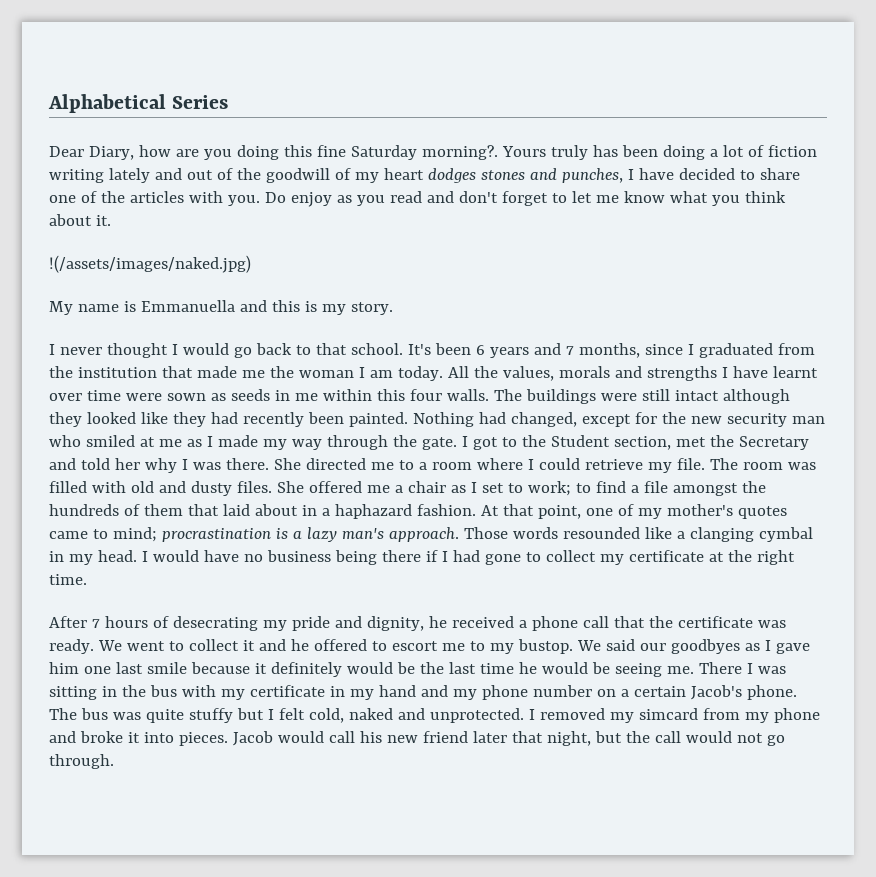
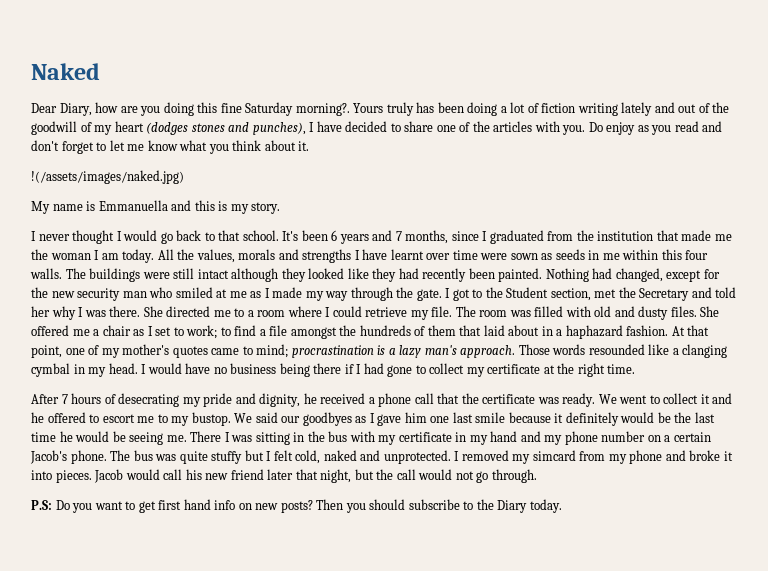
[48,94,229,113] Alphabetical Series -> [31,63,100,80] Naked
[427,168,476,183] dodges -> [146,122,189,135] (dodges
[561,168,623,183] punches, -> [252,122,306,135] punches),
(114, 761) none -> [31,499,562,513] // P.S: Do you want to get first hand info on new posts? Then you should subscribe to the Diary today.

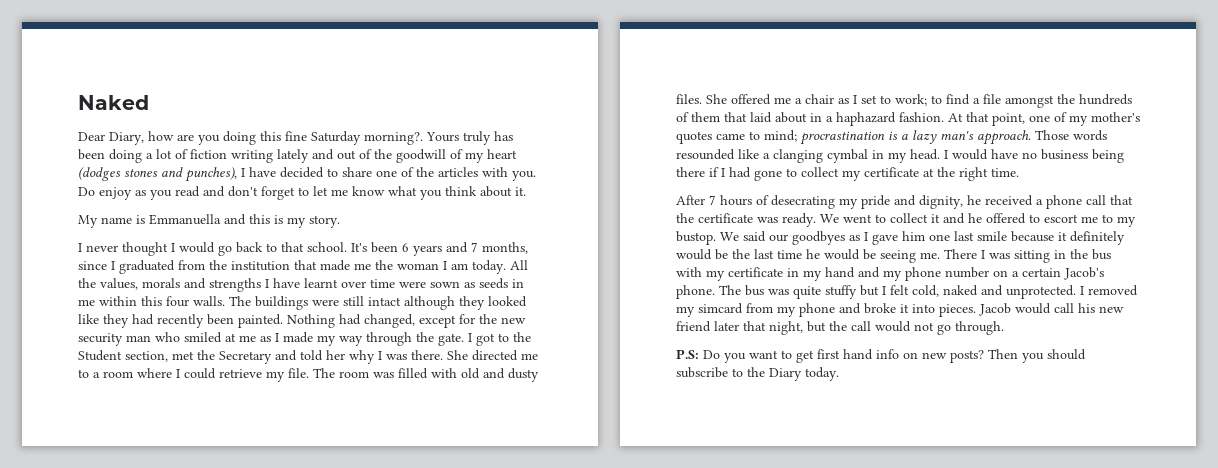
[31,170,184,184] // !(/assets/images/naked.jpg) -> (526, 191) none

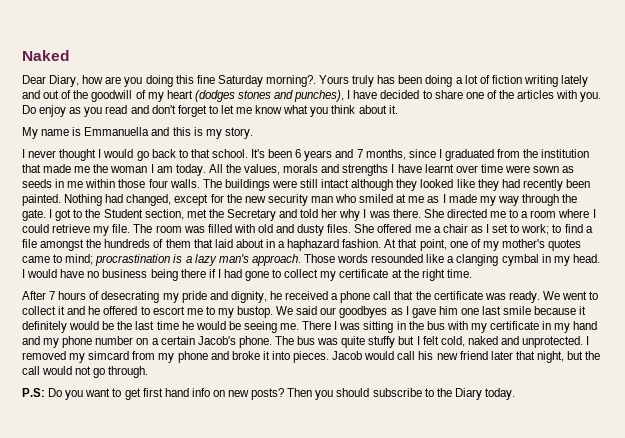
[141,296,162,306] this -> [118,179,146,188] those

